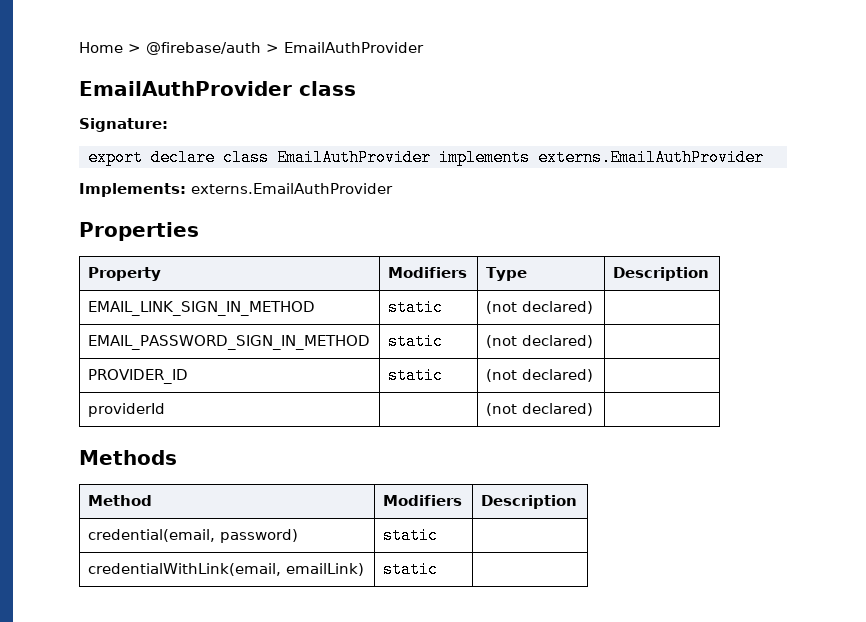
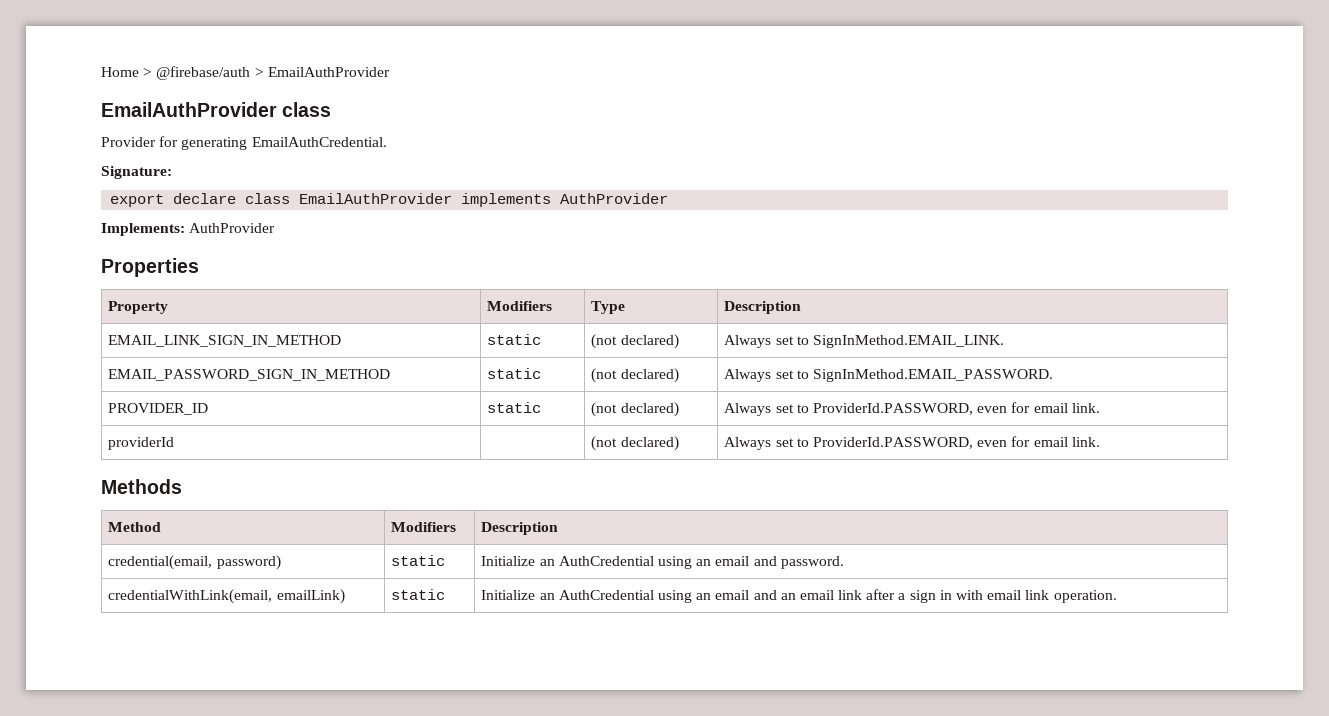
(356, 88) none -> [101,136,387,150] // Provider for generating EmailAuthCredential.
[538,149,764,166] externs.EmailAuthProvider -> [560,193,669,204] AuthProvider
[191,183,393,194] externs.EmailAuthProvider -> [189,223,276,233] AuthProvider
(593, 307) none -> [724,335,1005,348] Always set to SignInMethod.EMAIL_LINK.
(593, 341) none -> [724,369,1054,382] Always set to SignInMethod.EMAIL_PASSWORD.
[87,403,165,417] [485,403,593,416] // providerId | | (not declared) | -> [724,402,1100,416] [108,437,175,450] [591,436,679,451] [724,436,1100,450] Always set to ProviderId.PASSWORD, even for email link. // providerId | | (not declared) | Always set to ProviderId.PASSWORD, even for email link.
[87,563,364,576] [382,561,438,578] // credentialWithLink(email, emailLink) | static | -> [481,556,844,569] [108,589,345,604] [391,589,446,600] [481,589,1117,603] Initialize an AuthCredential using an email and password. // credentialWithLink(email, emailLink) | static | Initialize an AuthCredential using an email and an email link after a sign in with email link operation.

